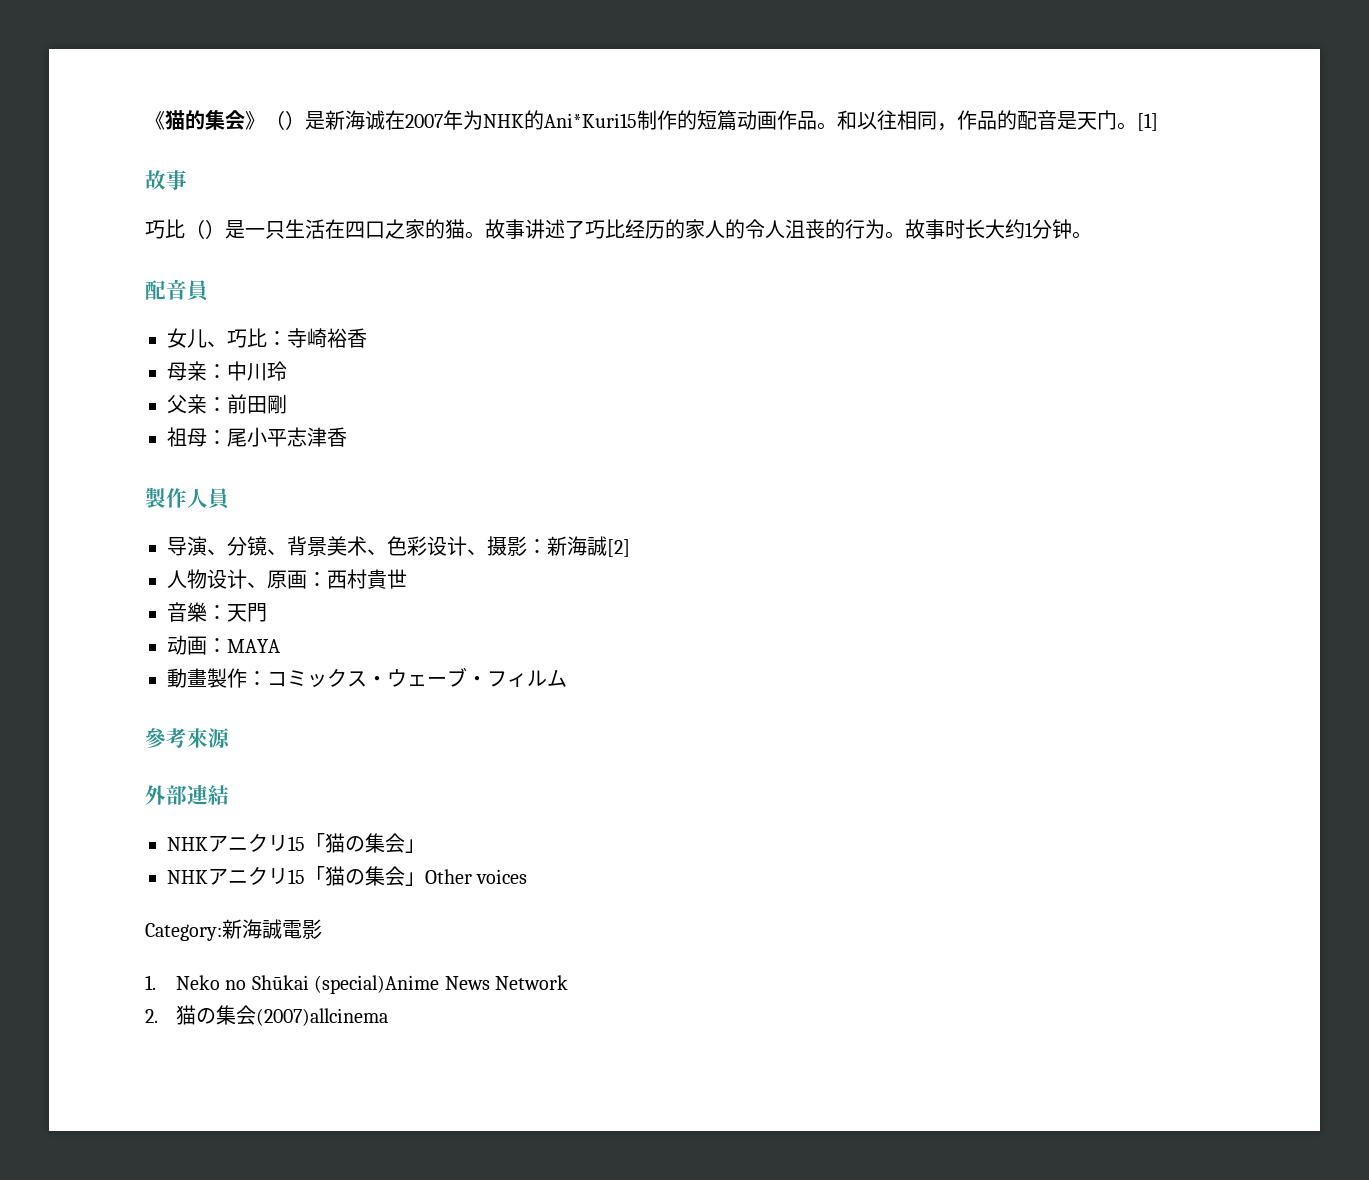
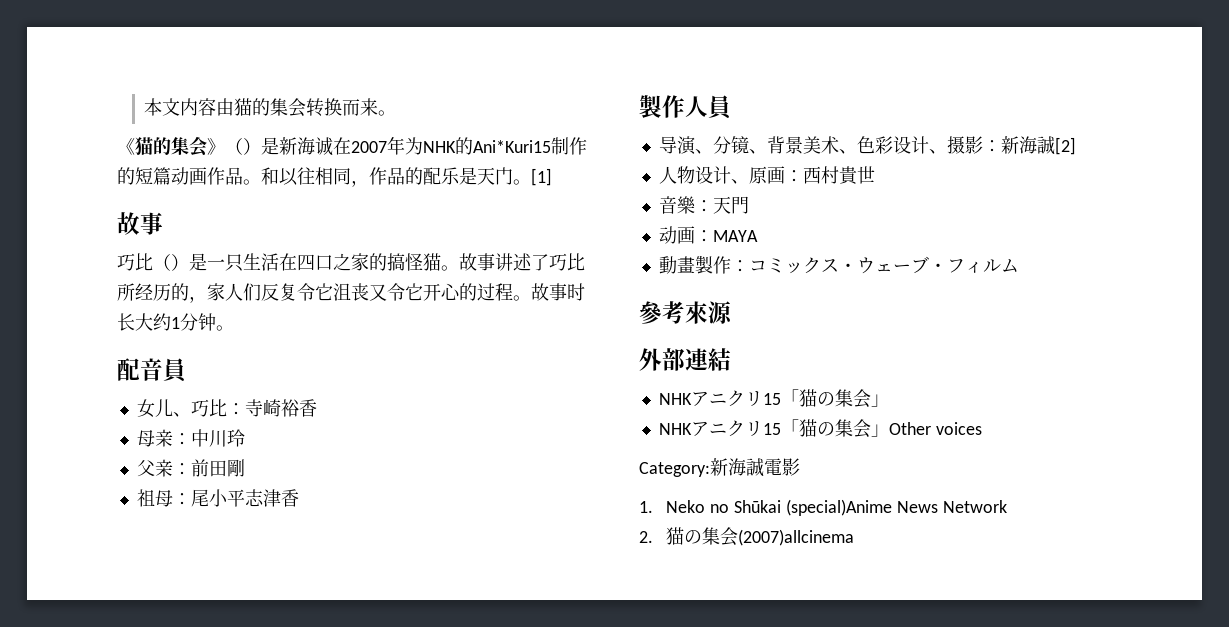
(145, 120) none -> [144,98,397,117] 本文内容由猫的集会转换而来。 //
[1037,110,1057,130] 音 -> [441,167,460,185] 乐
(445, 229) none -> [387,253,423,271] 搞怪
[625,219,885,239] 经历的家人的令人沮丧的行为 -> [117,283,513,303] 所经历的，家人们反复令它沮丧又令它开心的过程

